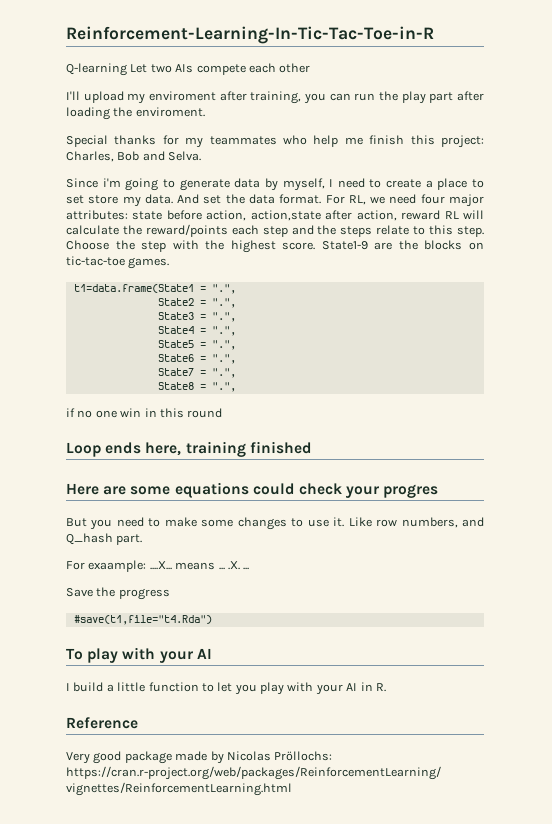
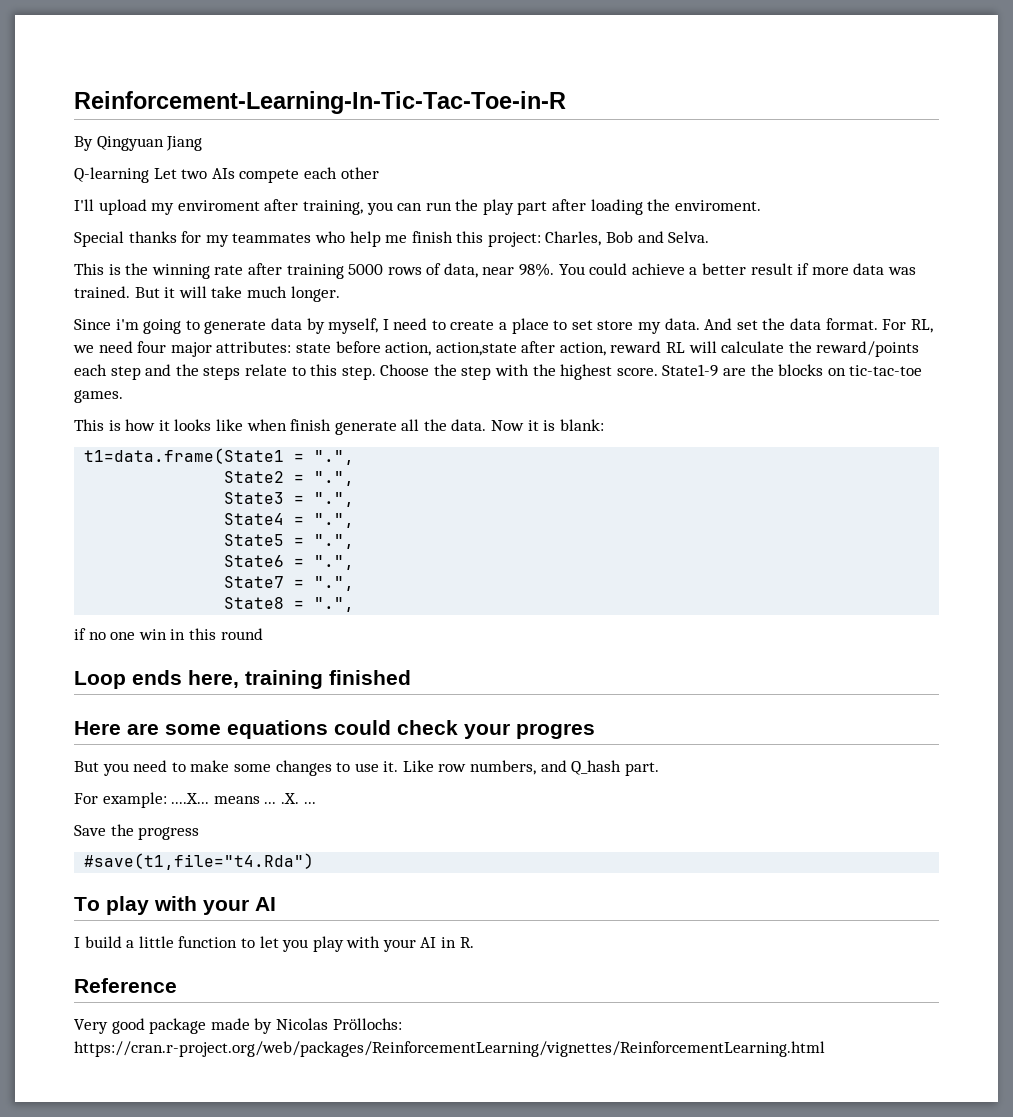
(434, 35) none -> [74,136,203,151] // By Qingyuan Jiang
(202, 156) none -> [74,263,916,279] [74,286,340,302] // This is the winning rate after training 5000 rows of data, near 98%. You could achieve a better result if more data was trained. But it will take much longer.
(170, 263) none -> [74,419,604,435] // This is how it looks like when finish generate all the data. Now it is blank:
[88,560,147,572] exaample: -> [102,792,167,808] example:

